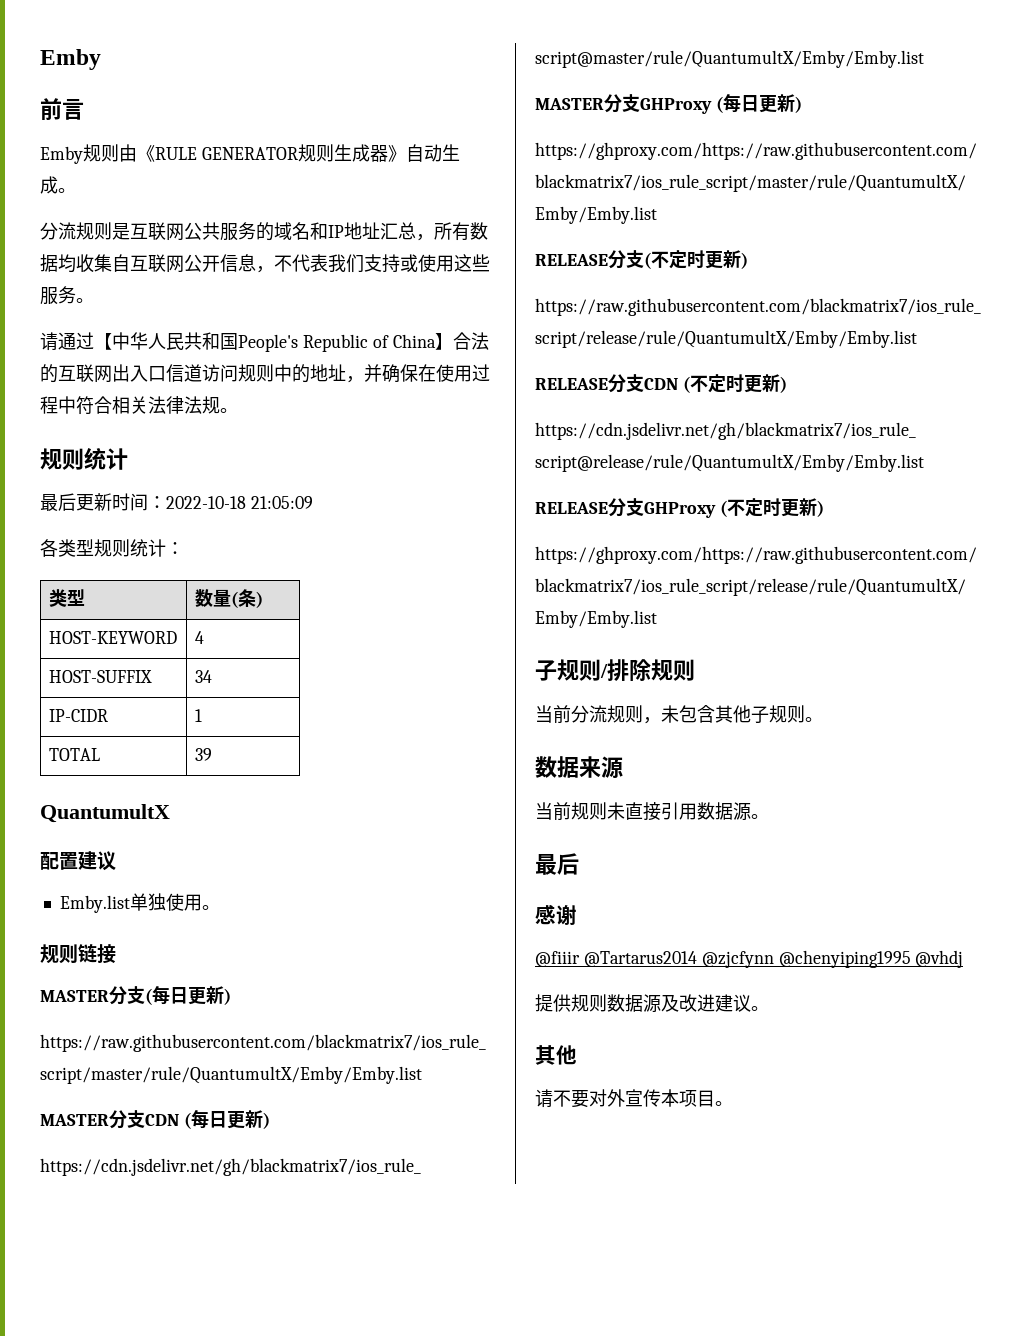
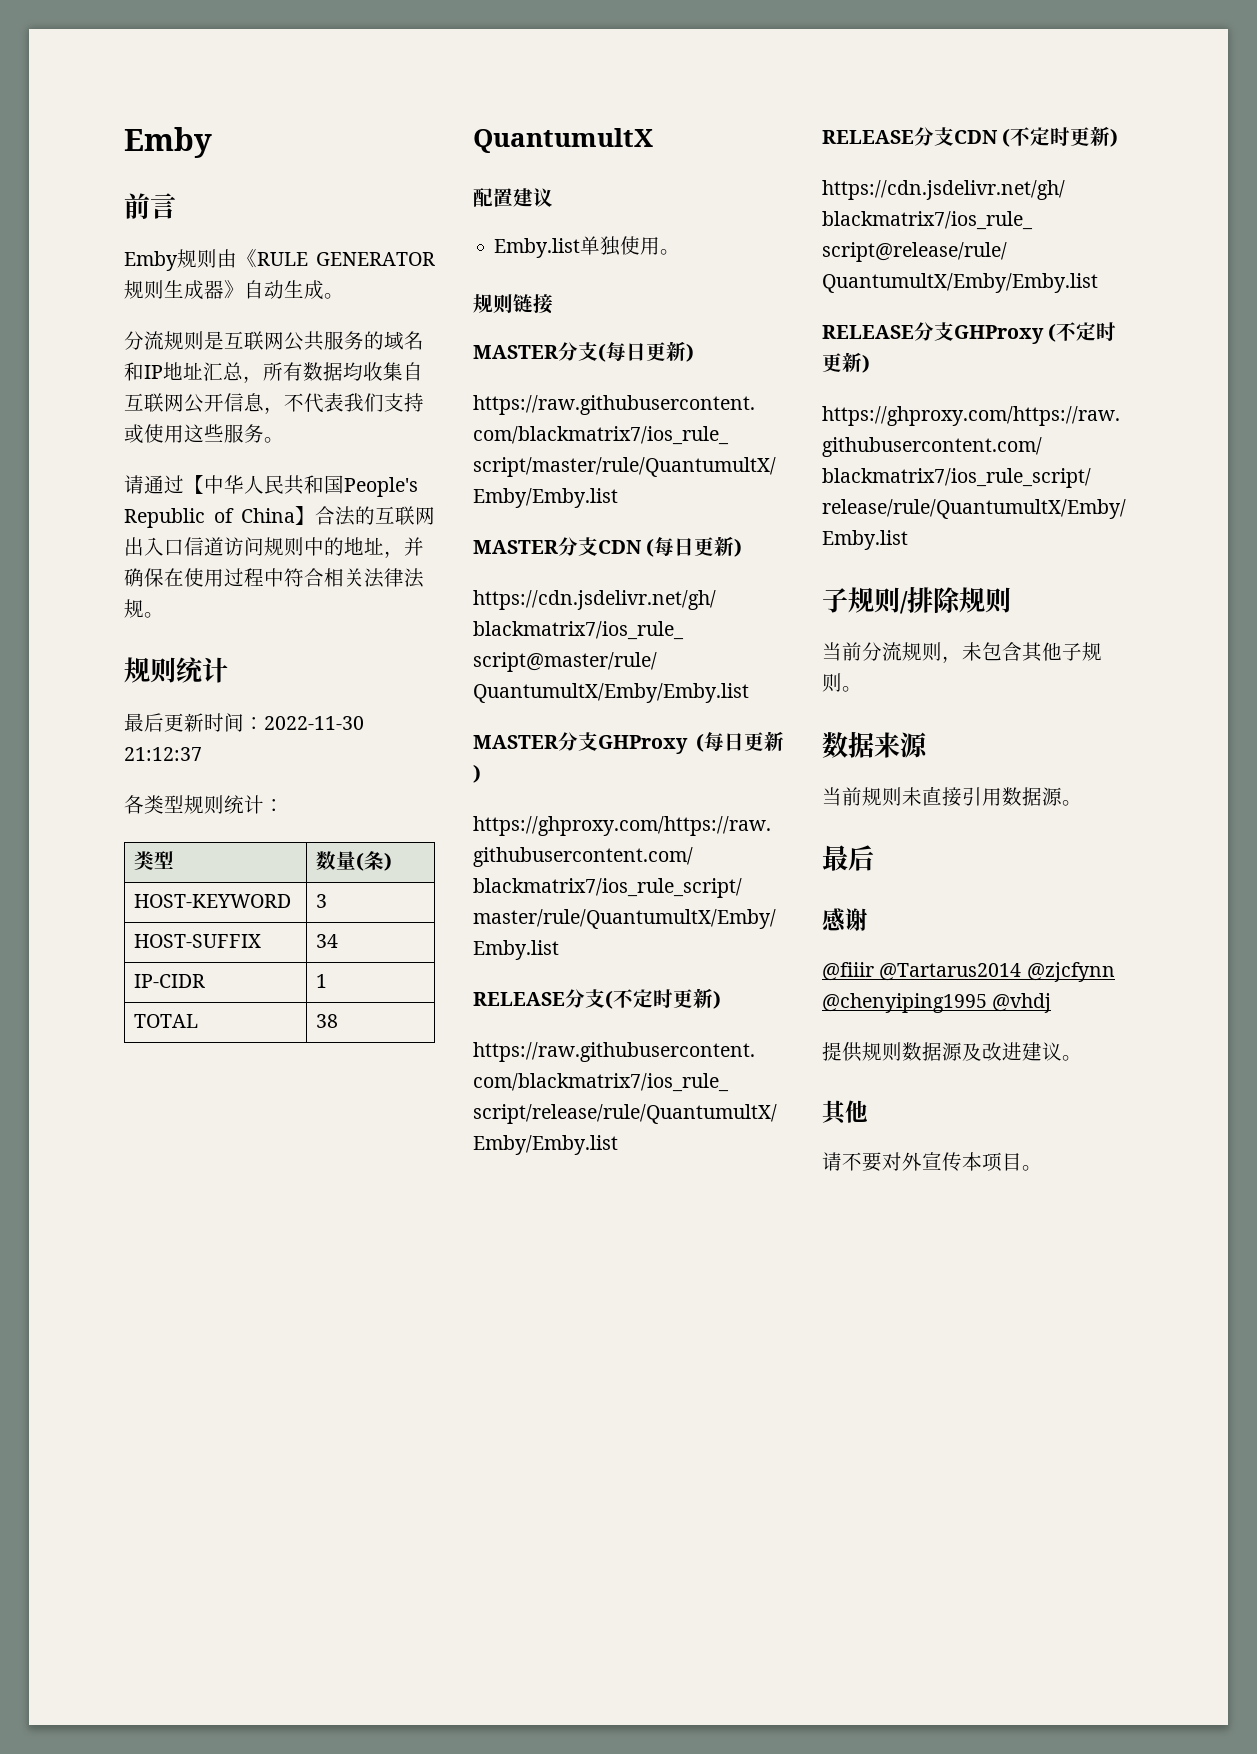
[166,496,313,509] 2022-10-18 21:05:09 -> [264,716,364,730] [124,747,202,761] 2022-11-30 21:12:37
[194,631,204,644] 4 -> [315,894,327,908] 3
[194,748,212,761] 39 -> [315,1014,338,1028] 38

